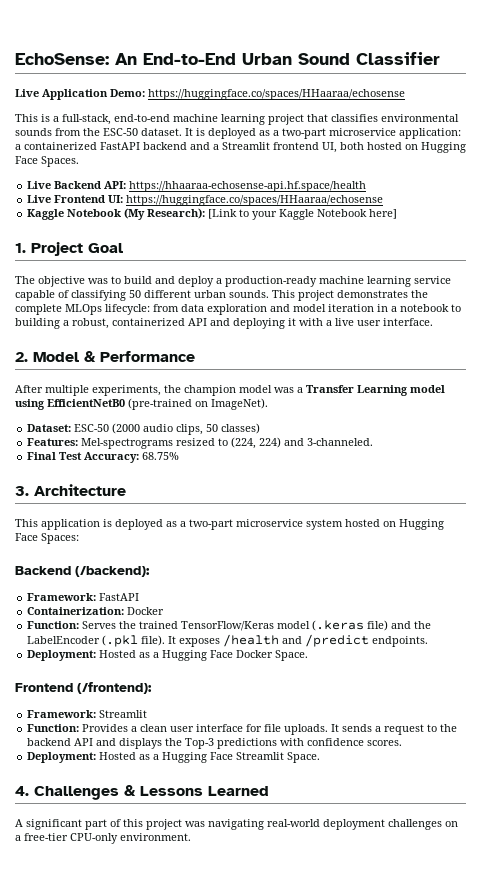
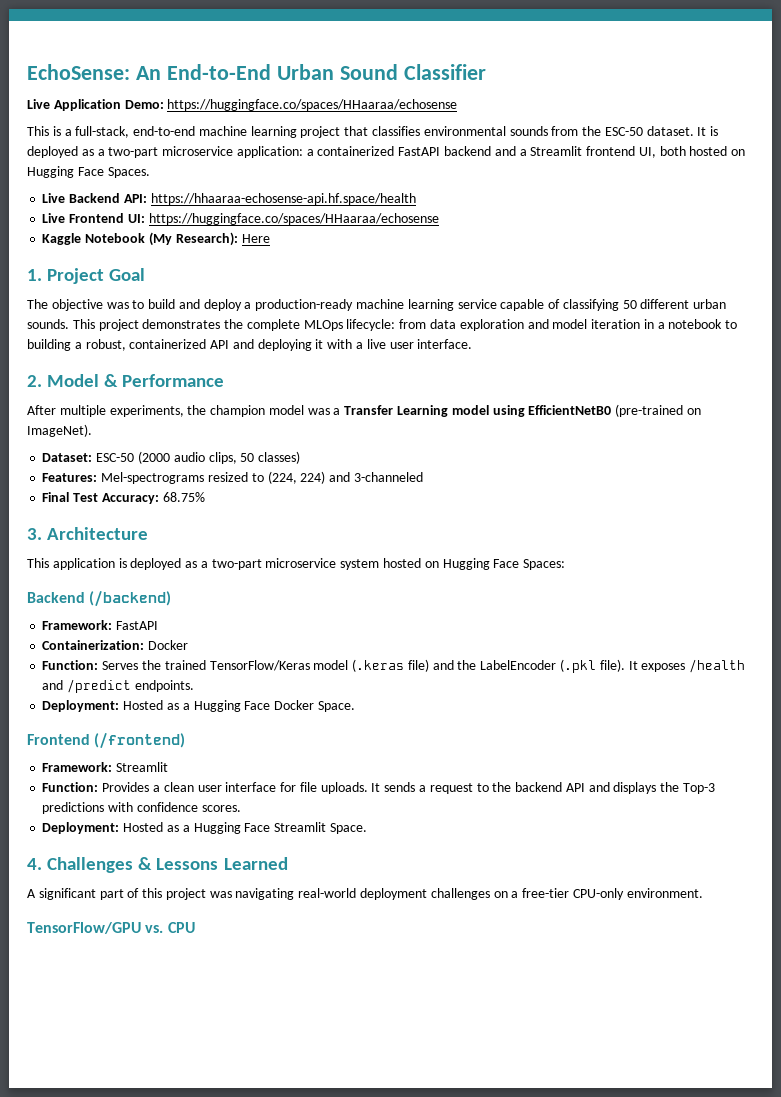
[208,209,398,220] [Link to your Kaggle Notebook here] -> [241,234,270,243] Here
[307,438,374,446] 3-channeled. -> [353,472,423,482] 3-channeled
[75,566,150,577] (/backend): -> [89,590,172,607] (/backend)
[77,682,152,694] (/frontend): -> [94,732,186,749] (/frontend)
(191, 837) none -> [27,922,195,934] // TensorFlow/GPU vs. CPU

